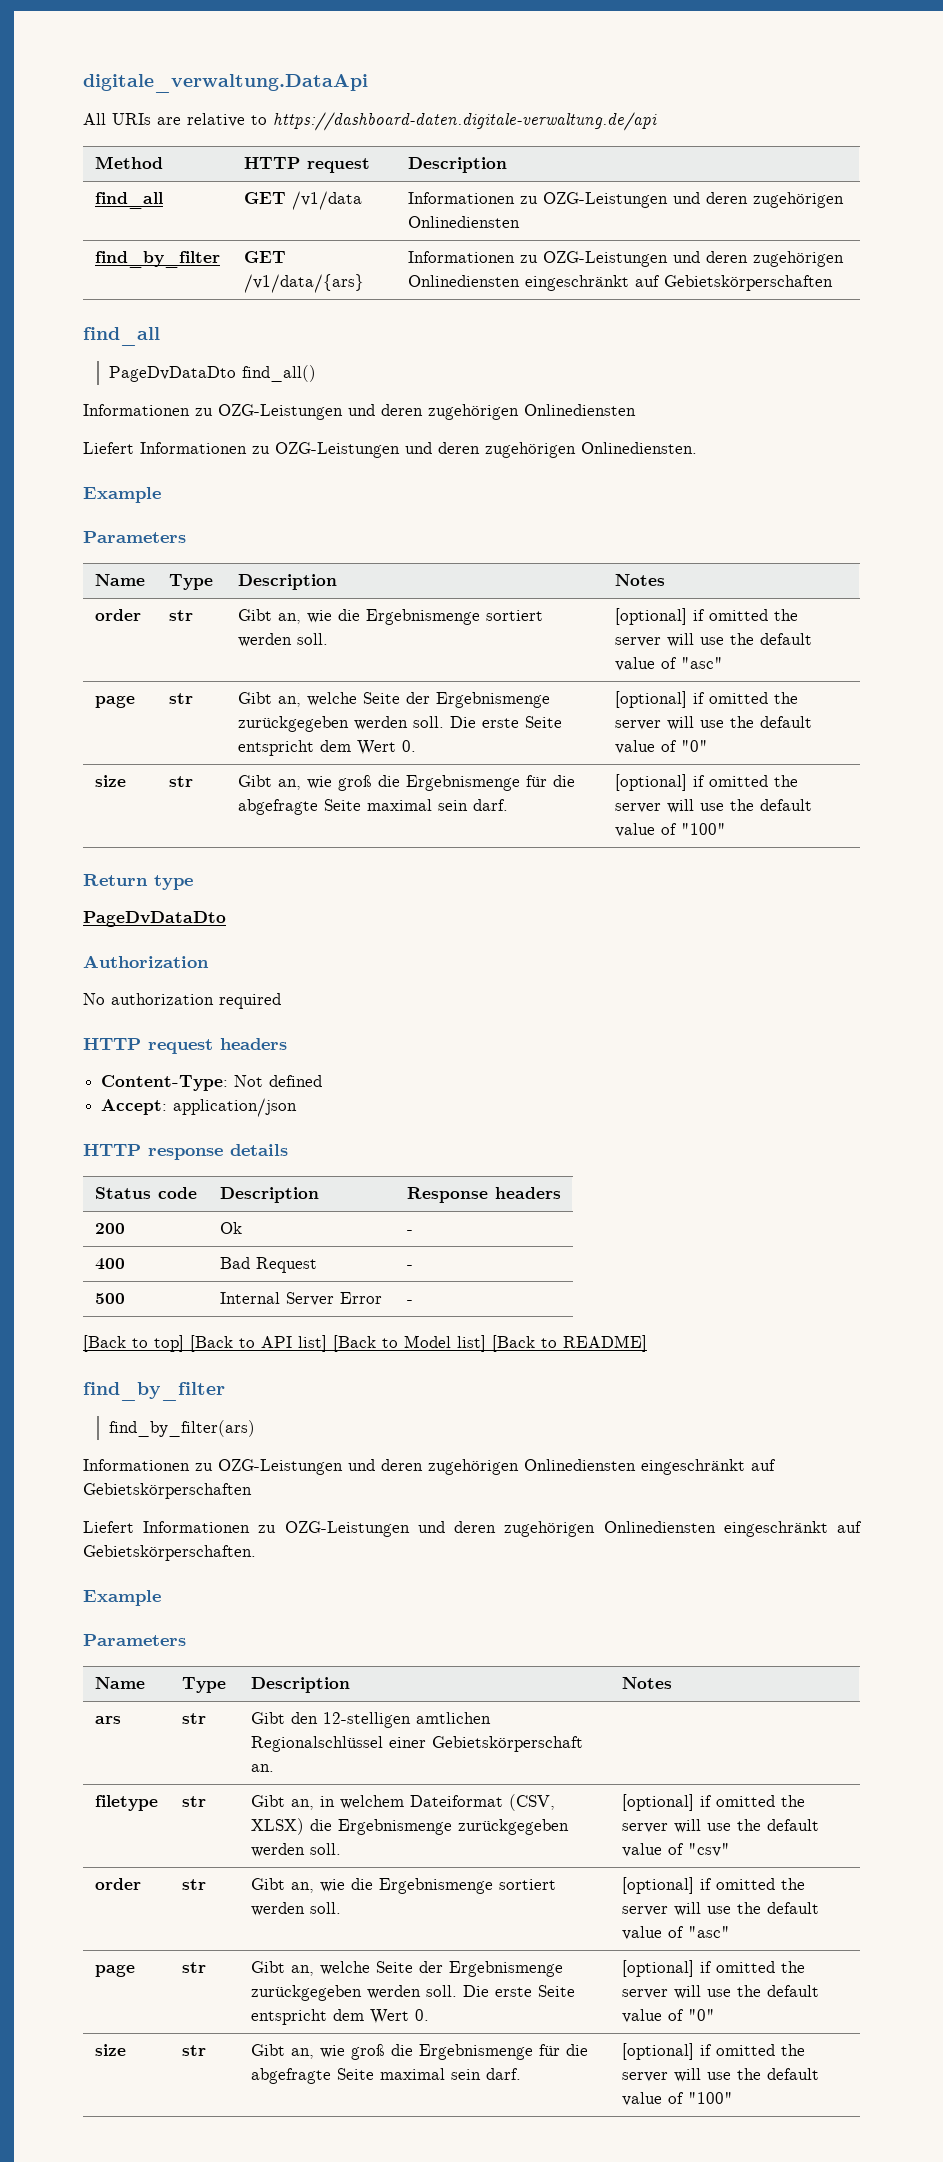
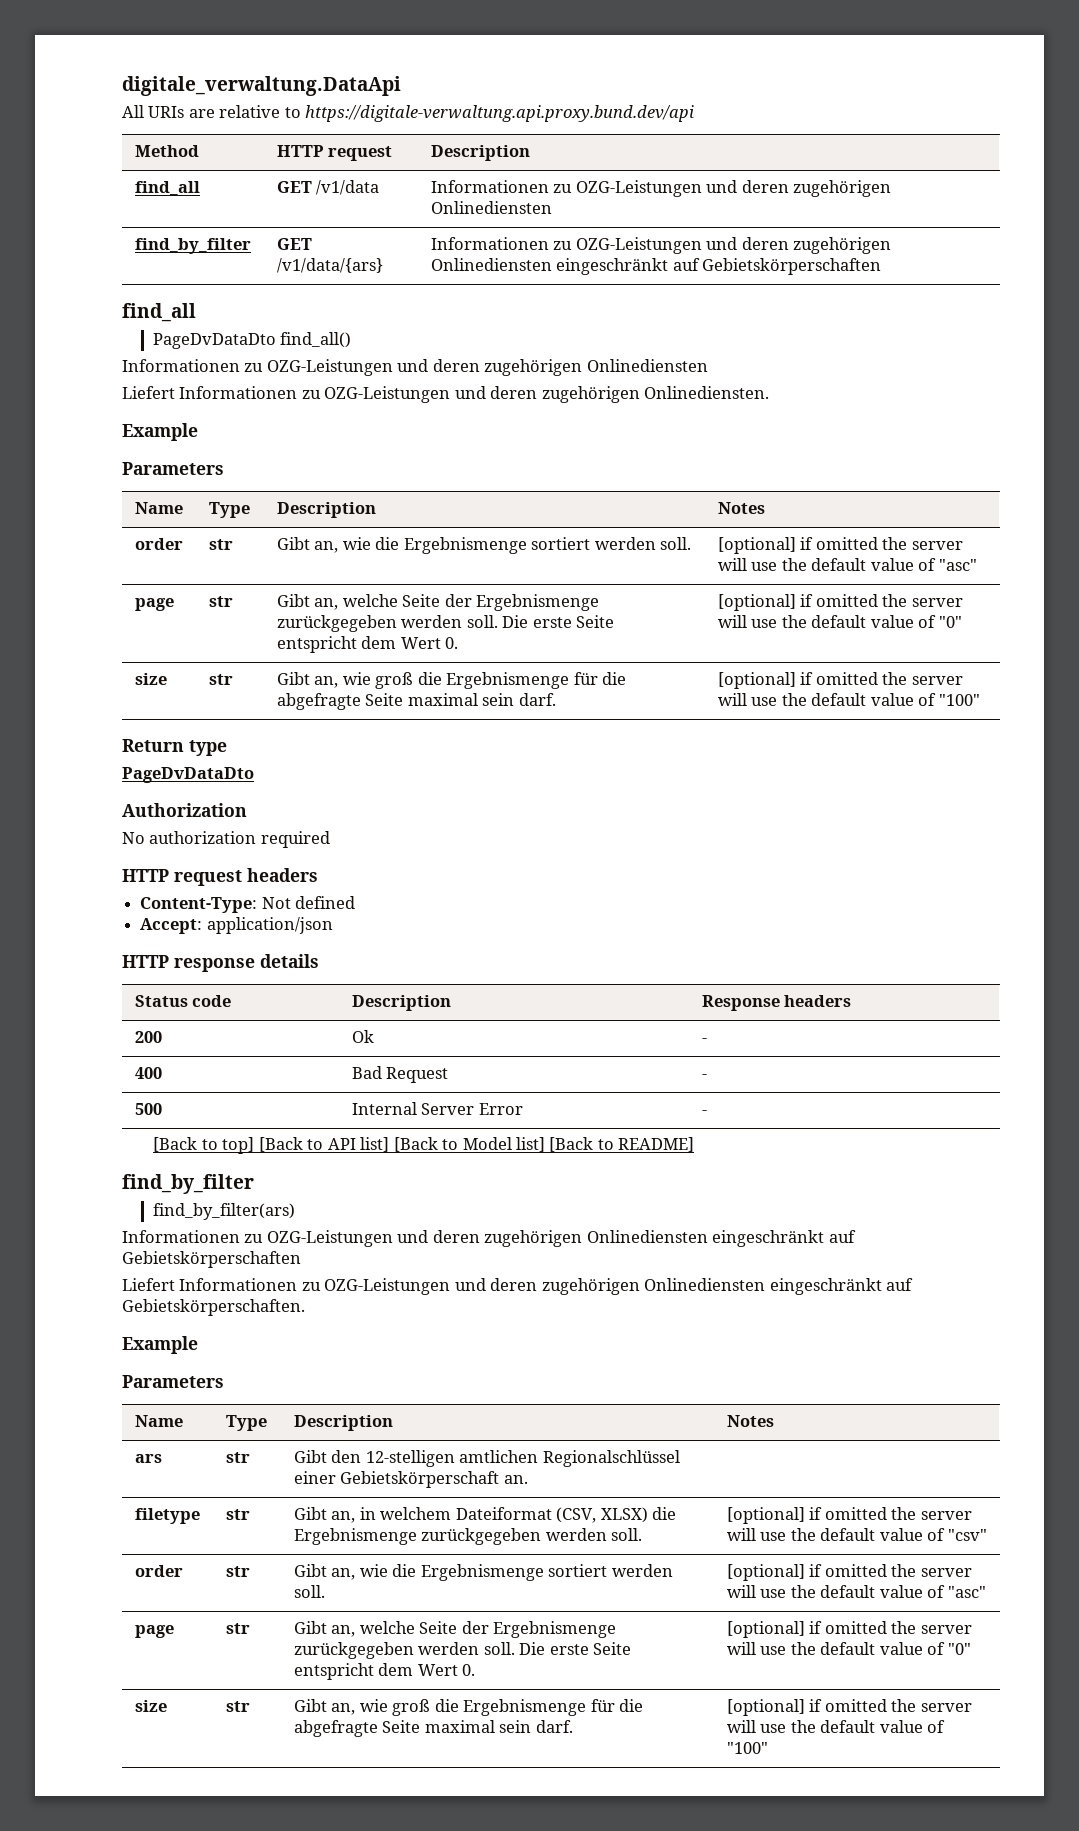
[273,112,657,131] https://dashboard-daten.digitale-verwaltung.de/api -> [305,105,695,122] https://digitale-verwaltung.api.proxy.bund.dev/api

